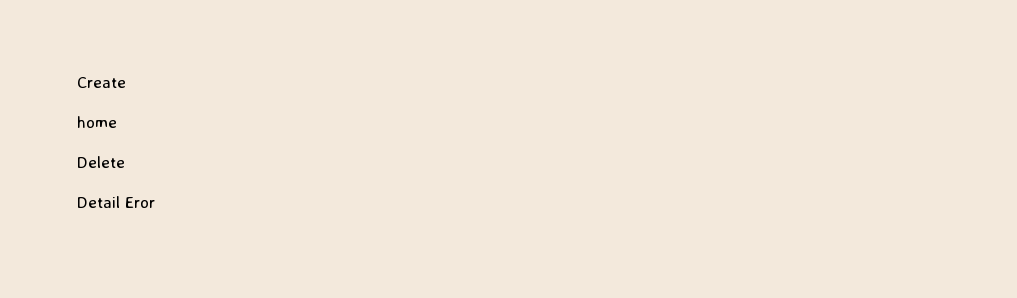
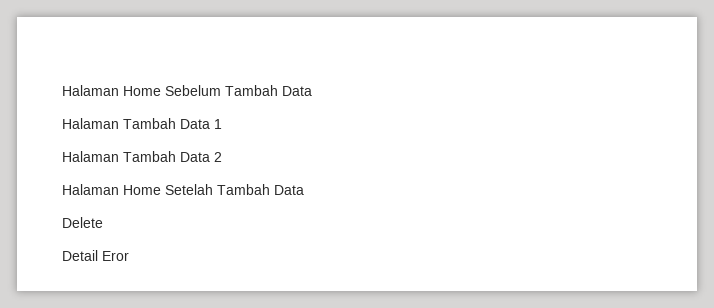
[77,77,126,88] [77,116,117,128] Create // home -> [62,85,312,96] [62,118,222,129] [62,151,222,162] [62,184,304,195] Halaman Home Sebelum Tambah Data // Halaman Tambah Data 1 // Halaman Tambah Data 2 // Halaman Home Setelah Tambah Data

